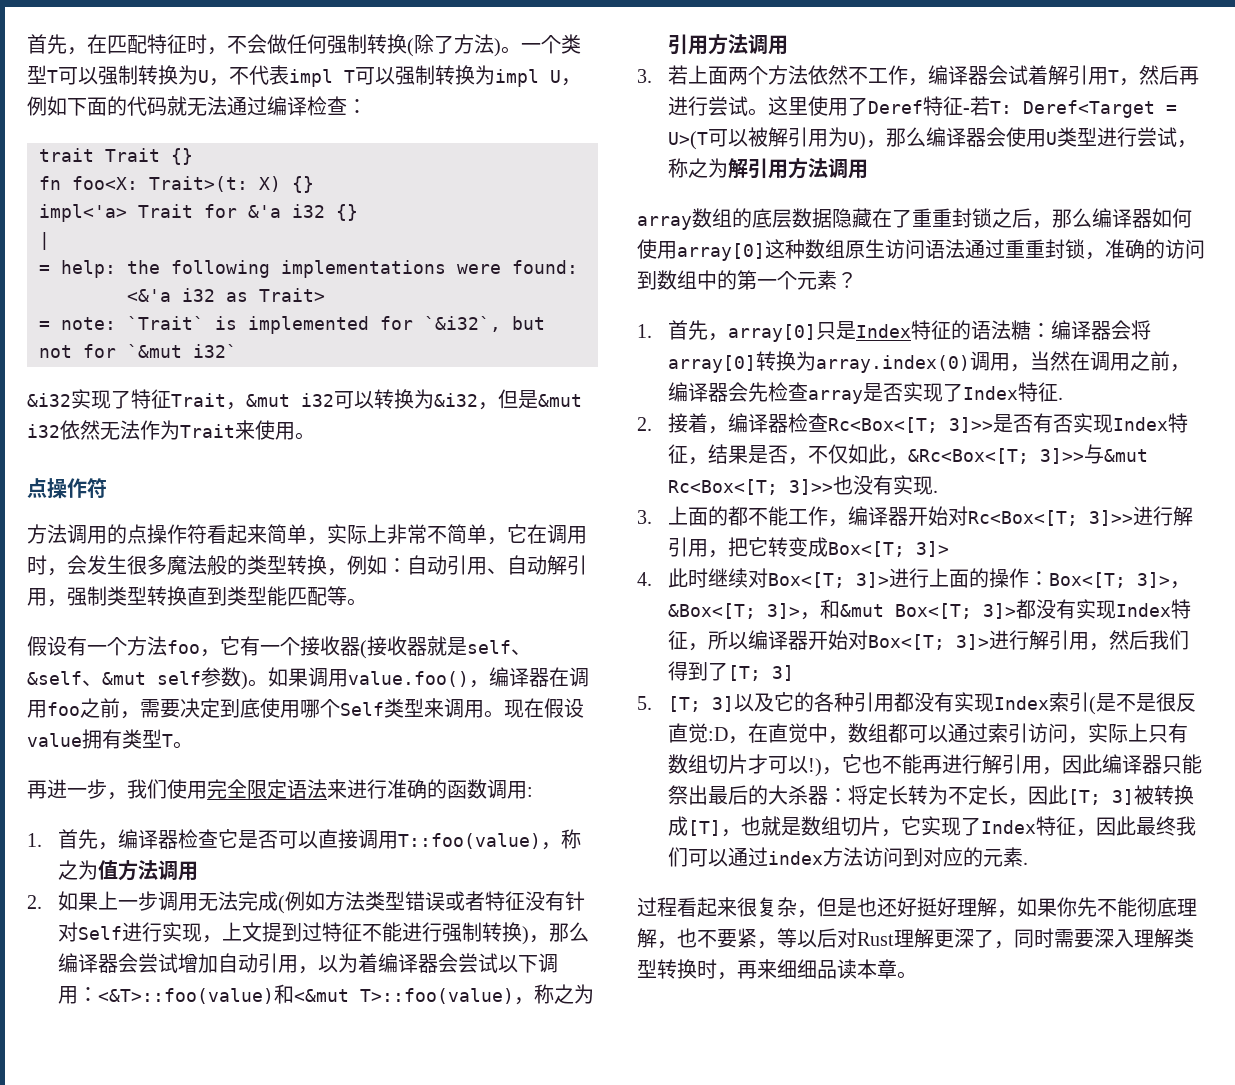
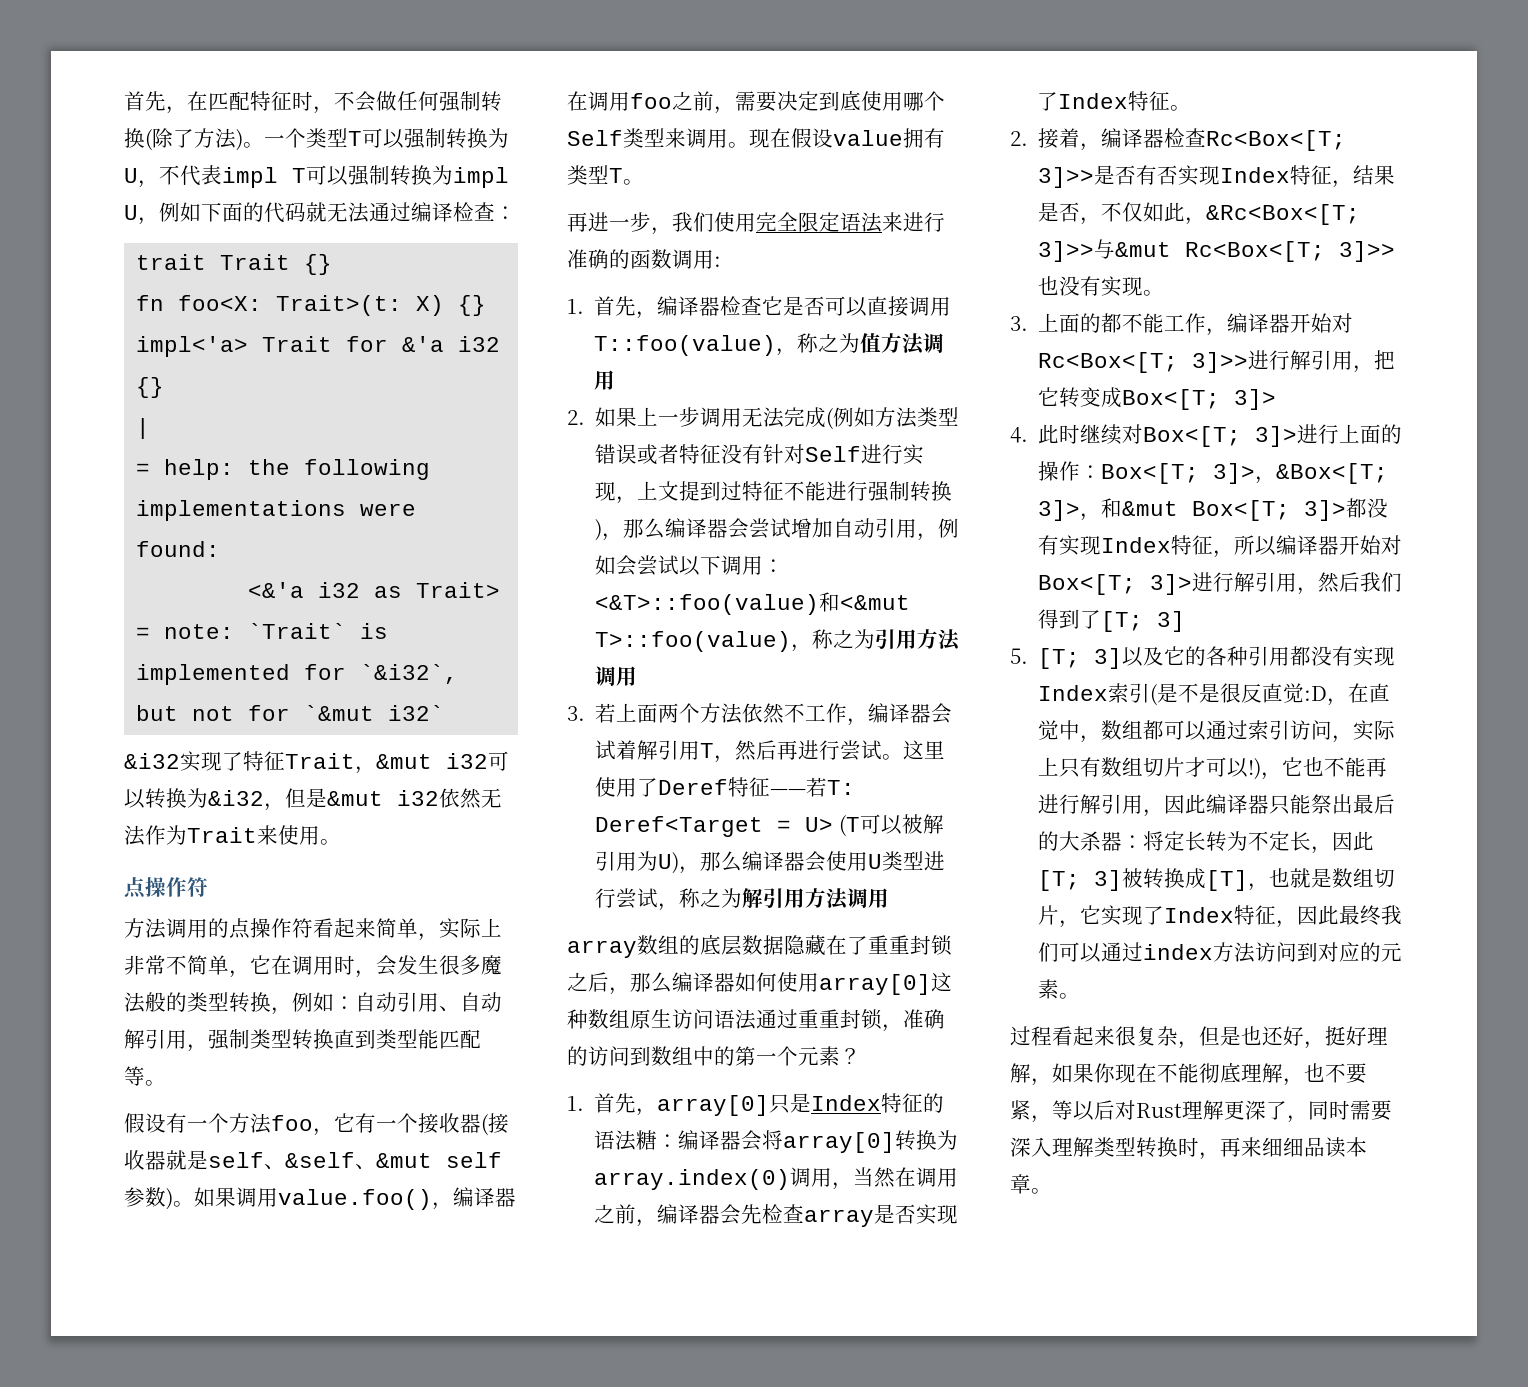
[318,953,439,973] 以为着编译器 -> [938,518,960,538] [595,555,617,575] 例如
[963,108,971,114] - -> [770,789,807,795] ——
[668,131,709,150] U>(T -> [805,815,860,837] U> (T
[1058,397,1064,400] . -> [1170,105,1192,111] 。
[933,490,939,493] . -> [1143,290,1165,296] 。
[1023,862,1029,865] . -> [1059,993,1081,999] 。
(917, 907) none -> [1304,1041,1325,1049] ，
[1077,897,1097,917] 先 -> [1115,1063,1157,1083] 现在

